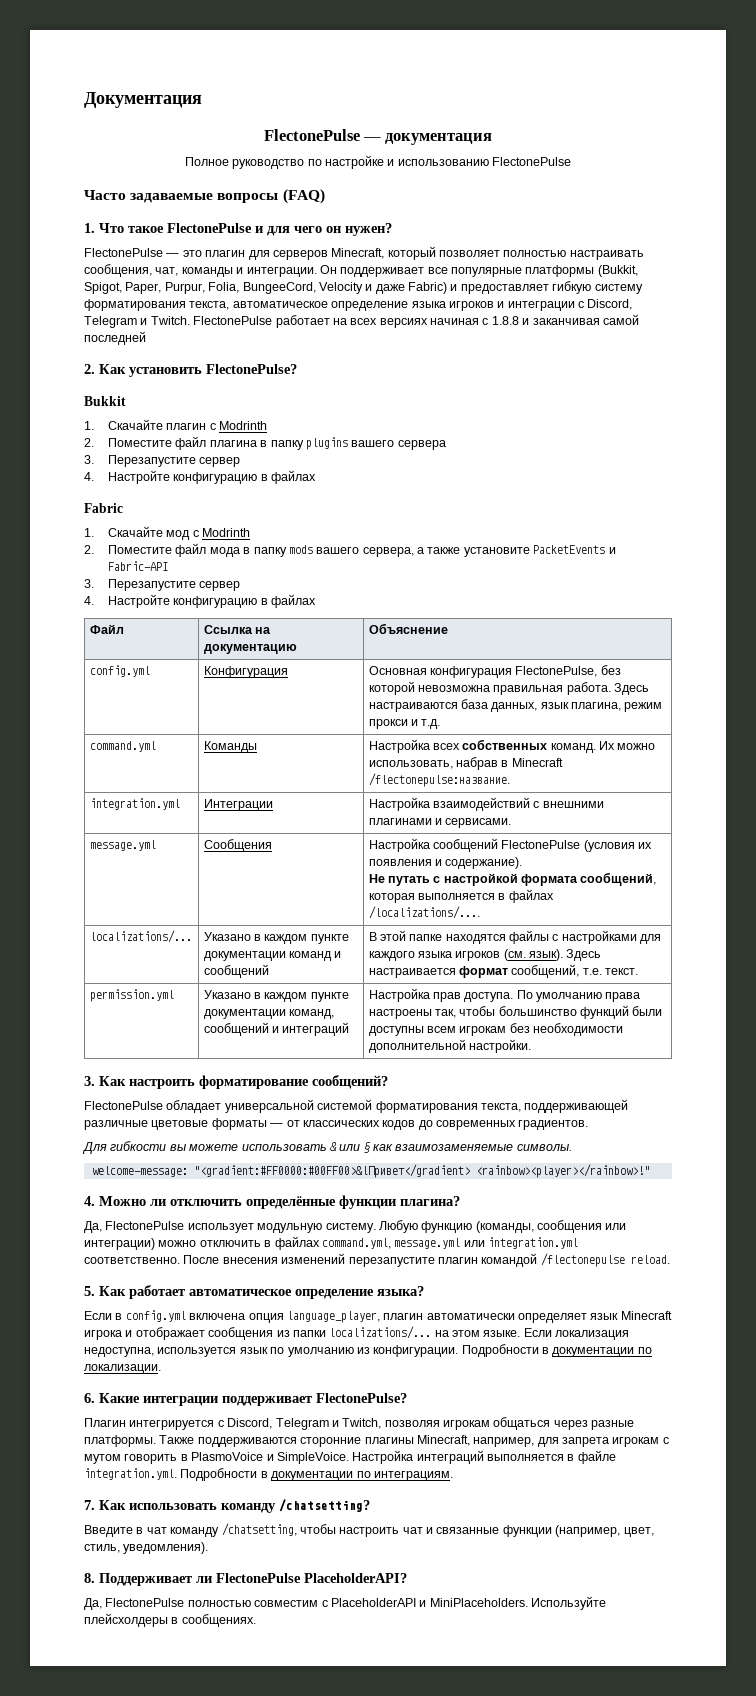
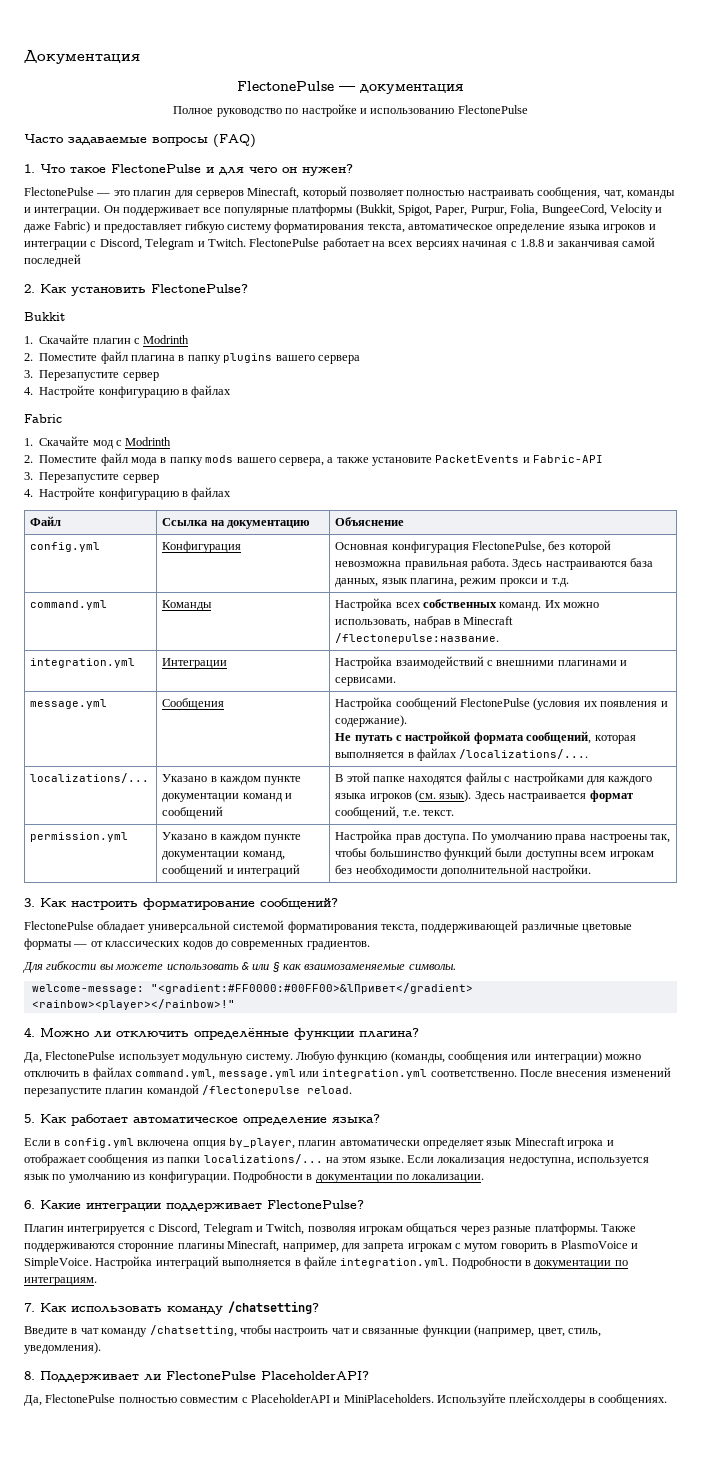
[286,1311,380,1323] language_player, -> [228,1138,295,1149] by_player,

